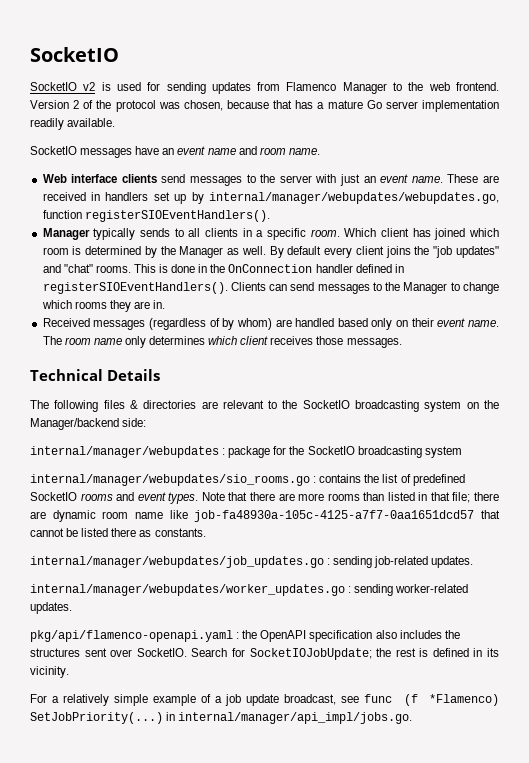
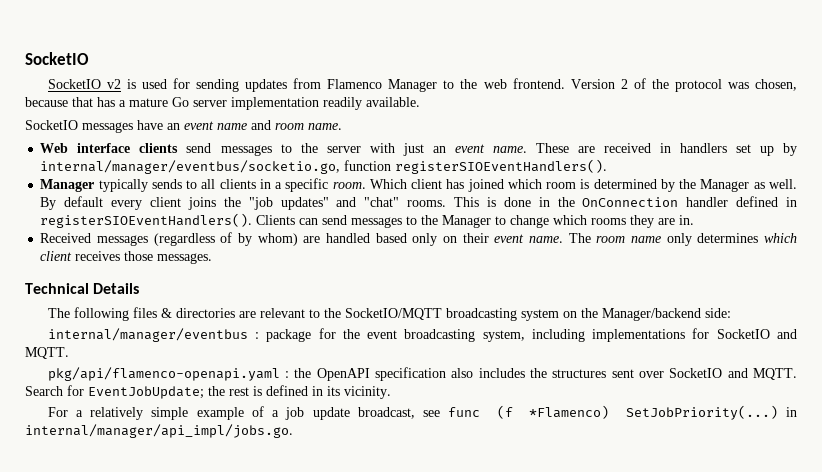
[209,192,499,204] internal/manager/webupdates/webupdates.go, -> [40,160,341,174] internal/manager/eventbus/socketio.go,
[302,400,350,409] SocketIO -> [344,308,442,320] SocketIO/MQTT
[30,446,219,458] internal/manager/webupdates -> [47,328,248,342] internal/manager/eventbus
[307,446,462,458] [30,474,465,486] [30,492,499,504] [30,510,500,522] [30,528,206,537] [30,556,474,568] [30,584,469,596] [30,602,72,614] SocketIO broadcasting system // internal/manager/webupdates/sio_rooms.go : contains the list of predefined SocketIO rooms and event types. Note that there are more rooms than listed in that file; there are dynamic room name like job-fa48930a-105c-4125-a7f7-0aa1651dcd57 that cannot be listed there as constants. // internal/manager/webupdates/job_updates.go : sending job-related updates. // internal/manager/webupdates/worker_updates.go : sending worker-related updates. -> [367,328,797,342] [25,347,69,359] event broadcasting system, including implementations for SocketIO and MQTT.
[136,648,187,657] SocketIO. -> [669,368,797,380] SocketIO and MQTT.
[249,648,372,660] SocketIOJobUpdate; -> [88,386,204,399] EventJobUpdate;

